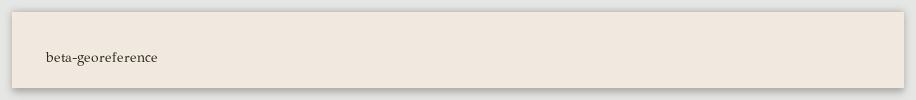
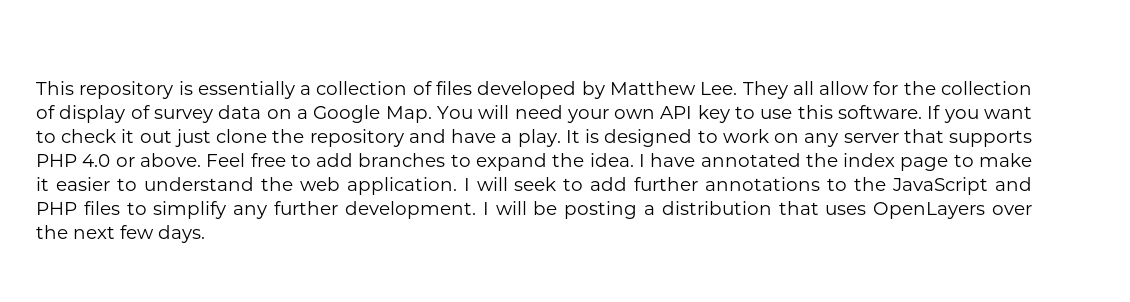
[45,52,158,66] beta-georeference -> [36,81,1032,99] [36,105,1033,123] [36,129,1032,147] [36,153,1032,171] [36,177,1033,195] [36,201,1032,219] [36,225,205,243] This repository is essentially a collection of files developed by Matthew Lee. They all allow for the collection of display of survey data on a Google Map. You will need your own API key to use this software. If you want to check it out just clone the repository and have a play. It is designed to work on any server that supports PHP 4.0 or above. Feel free to add branches to expand the idea. I have annotated the index page to make it easier to understand the web application. I will seek to add further annotations to the JavaScript and PHP files to simplify any further development. I will be posting a distribution that uses OpenLayers over the next few days.

